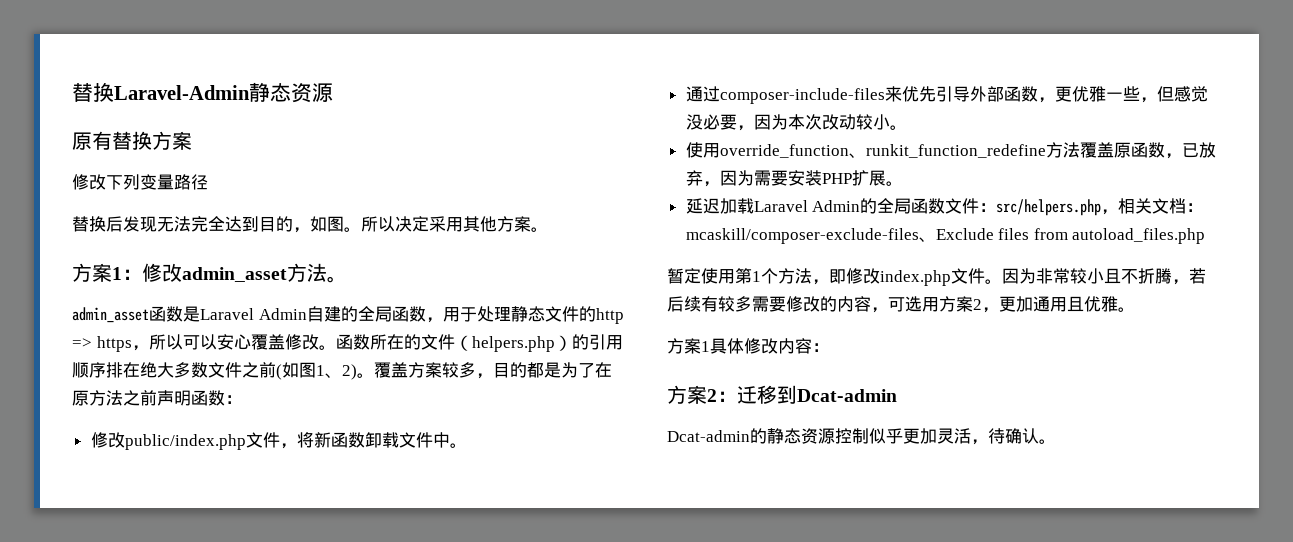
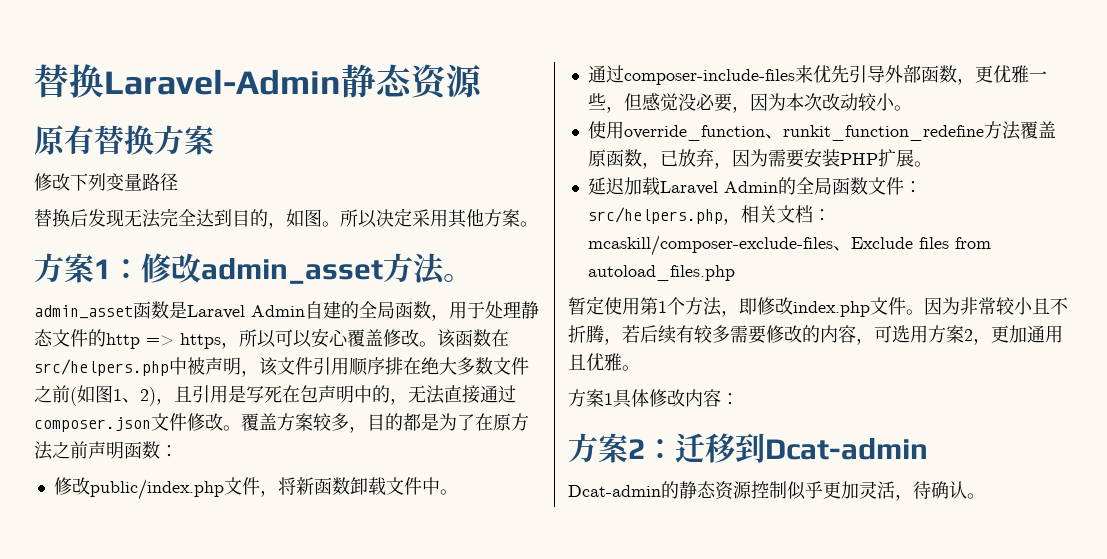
[335,334,589,352] 函数所在的文件（helpers.php）的 -> [437,329,509,348] [34,357,313,377] 该函数在src/helpers.php中被声明，该文件
(357, 372) none -> [156,385,516,405] [34,413,223,432] ，且引用是写死在包声明中的，无法直接通过composer.json文件修改

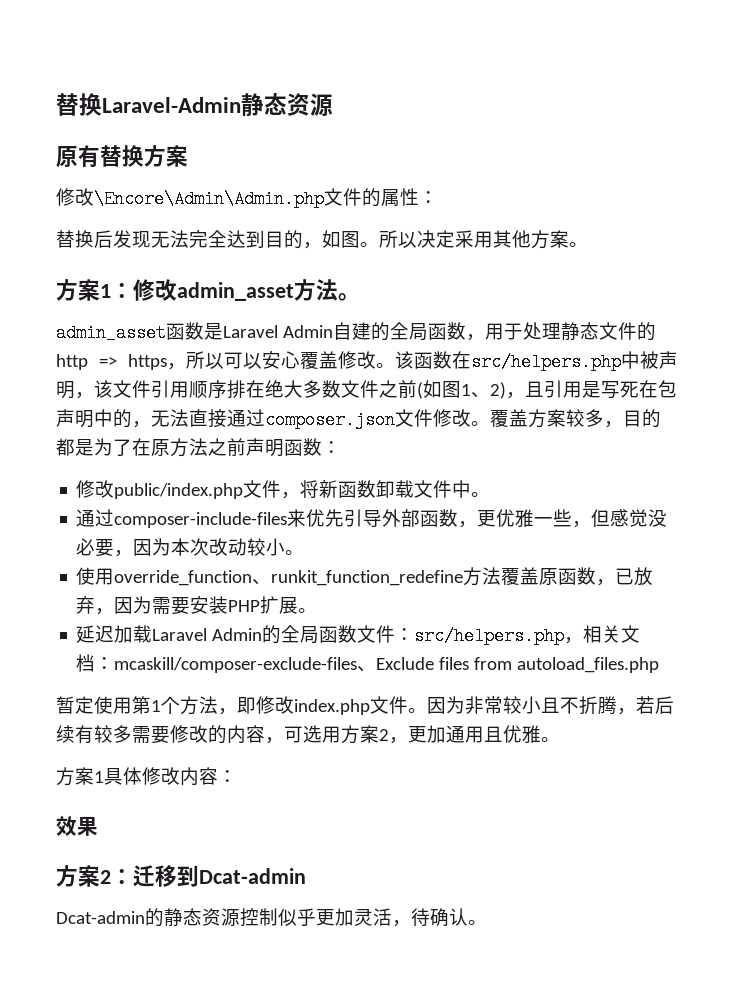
[70,173,178,191] 下列变量路径 -> [94,188,438,208] \Encore\Admin\Admin.php文件的属性：
(739, 399) none -> [56,816,98,836] // 效果

